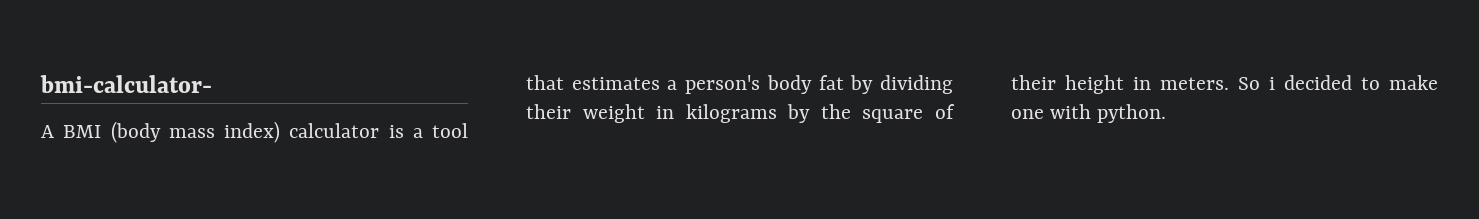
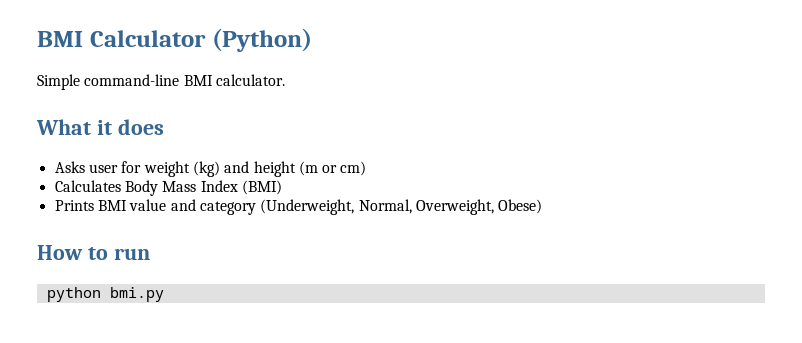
[40,75,212,93] [41,121,468,143] [526,75,953,94] [526,104,955,123] [1011,75,1438,94] [1011,104,1167,123] bmi-calculator- // A BMI (body mass index) calculator is a tool that estimates a person's body fat by dividing their weight in kilograms by the square of their height in meters. So i decided to make one with python. -> [37,28,312,52] [37,74,285,90] [36,119,164,135] [54,161,367,177] [54,180,282,196] [54,199,543,215] [37,245,150,260] [46,287,164,302] BMI Calculator (Python) // Simple command-line BMI calculator. // What it does // Asks user for weight (kg) and height (m or cm) // Calculates Body Mass Index (BMI) // Prints BMI value and category (Underweight, Normal, Overweight, Obese) // How to run // python bmi.py

